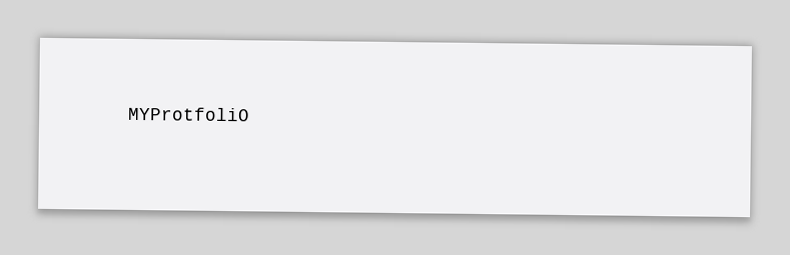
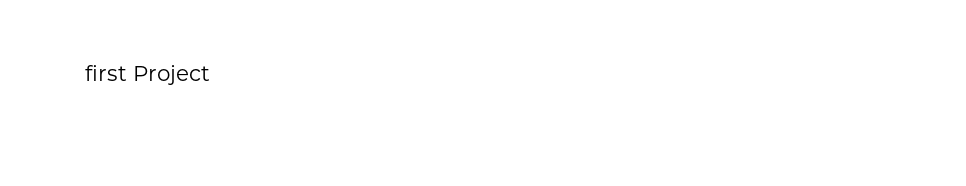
[128,106,250,122] MYProtfoliO -> [85,65,210,85] first Project

